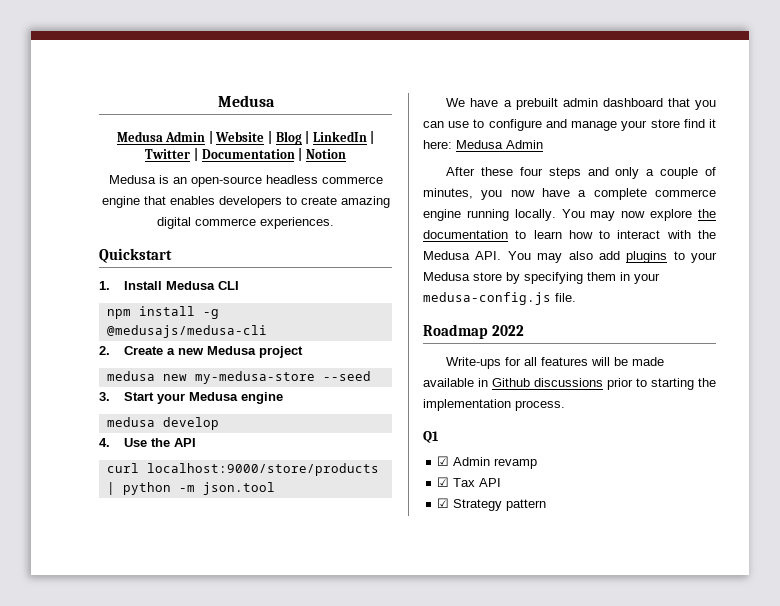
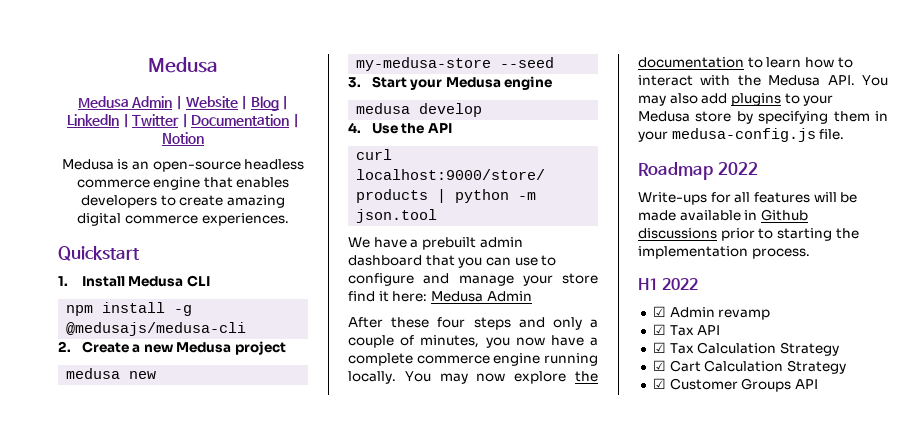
[423,431,439,443] Q1 -> [638,278,699,290] H1 2022
[453,499,547,511] Strategy pattern -> [669,342,839,356] [652,360,846,374] [652,378,818,392] Tax Calculation Strategy // ☑ Cart Calculation Strategy // ☑ Customer Groups API

